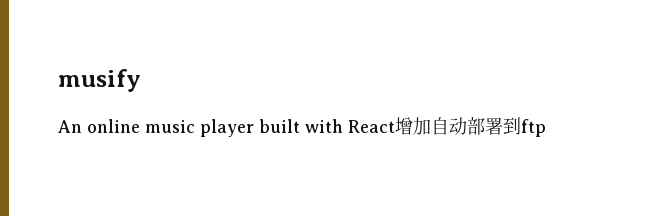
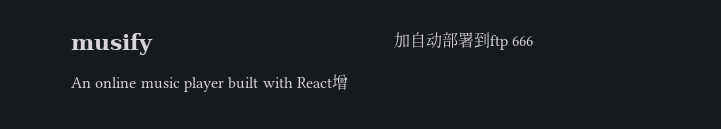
(546, 128) none -> [512,36,534,46] 666

